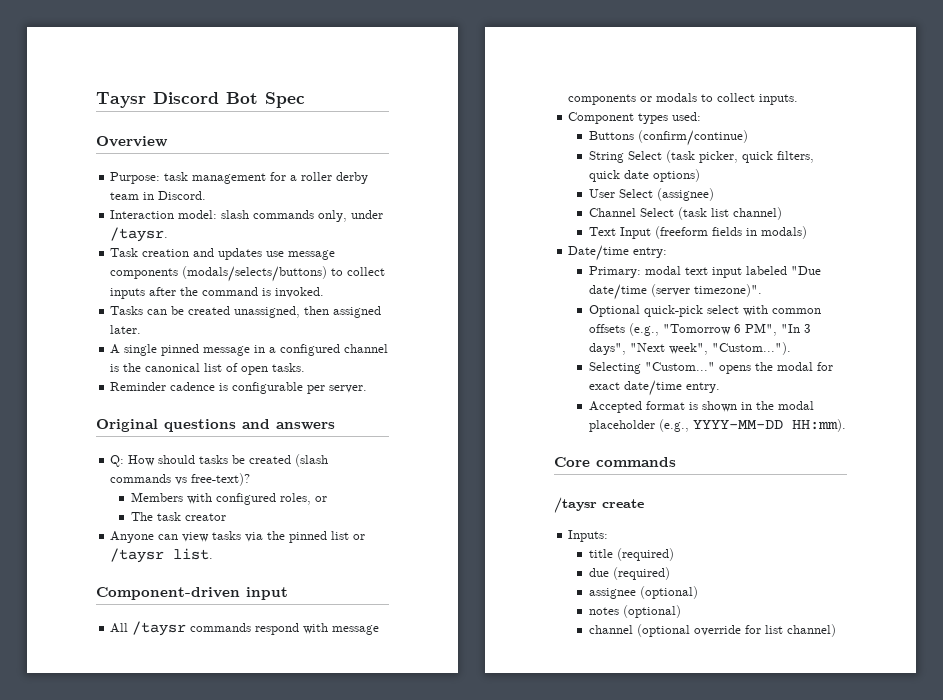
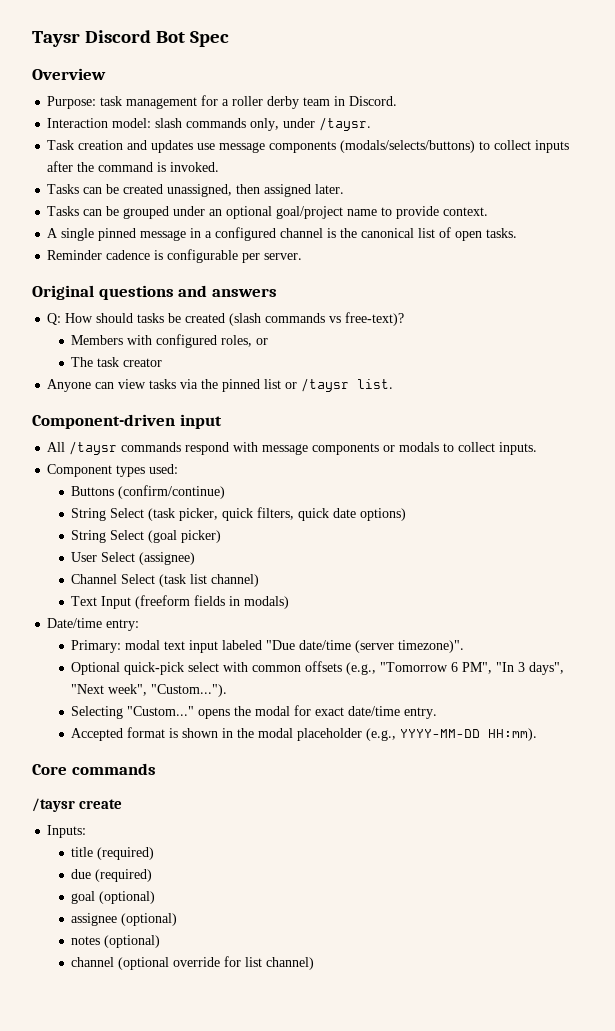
(142, 329) none -> [47,206,489,219] // Tasks can be grouped under an optional goal/project name to provide context.
(700, 175) none -> [71,530,222,543] // String Select (goal picker)
(670, 573) none -> [71,891,156,904] // goal (optional)

